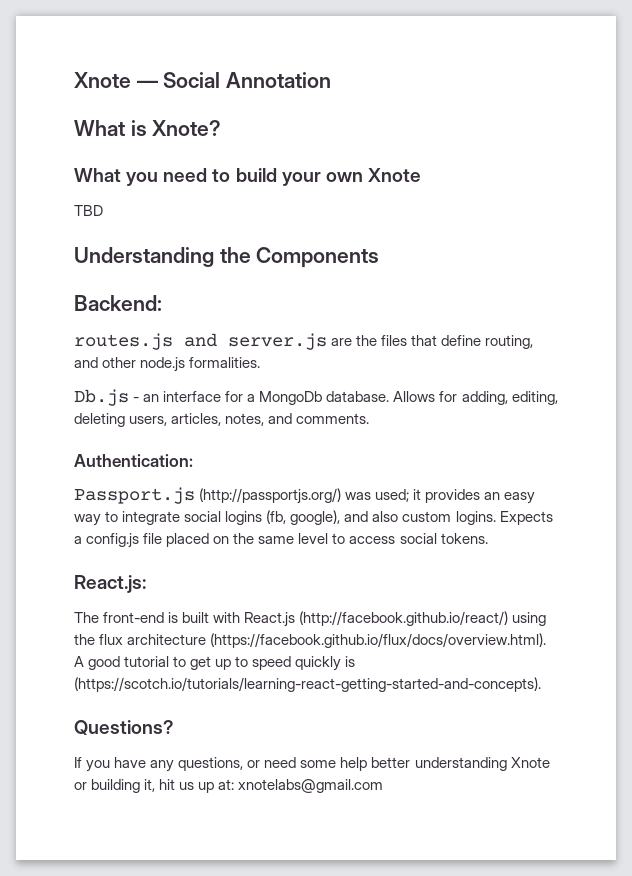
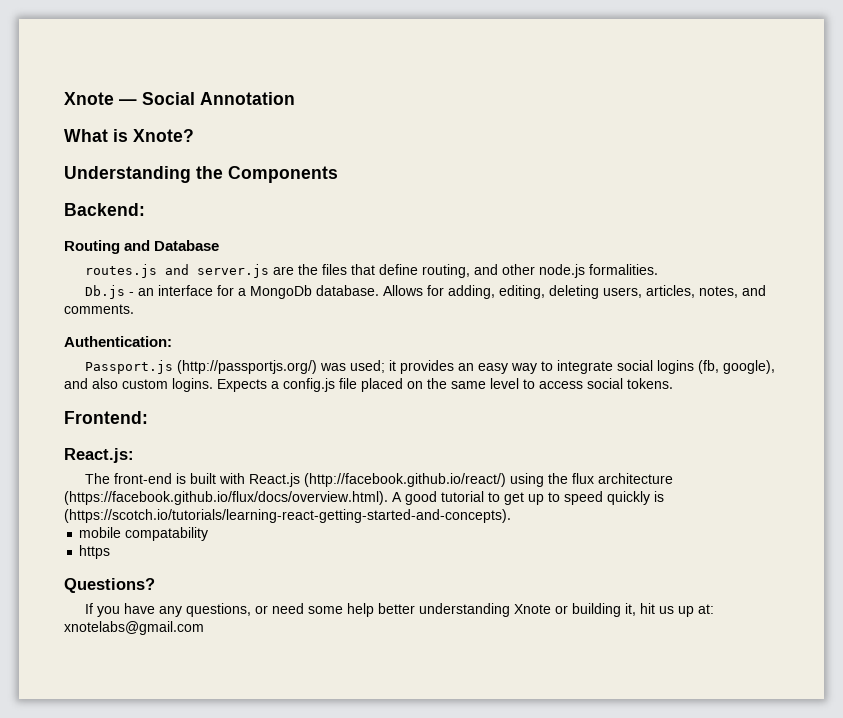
[74,168,421,186] [74,205,103,216] // What you need to build your own Xnote // TBD -> (194, 135) none
(162, 303) none -> [64,240,220,254] // Routing and Database
(488, 538) none -> [64,411,148,424] // Frontend:
(541, 684) none -> [79,527,209,541] [79,545,111,559] // mobile compatability // https

